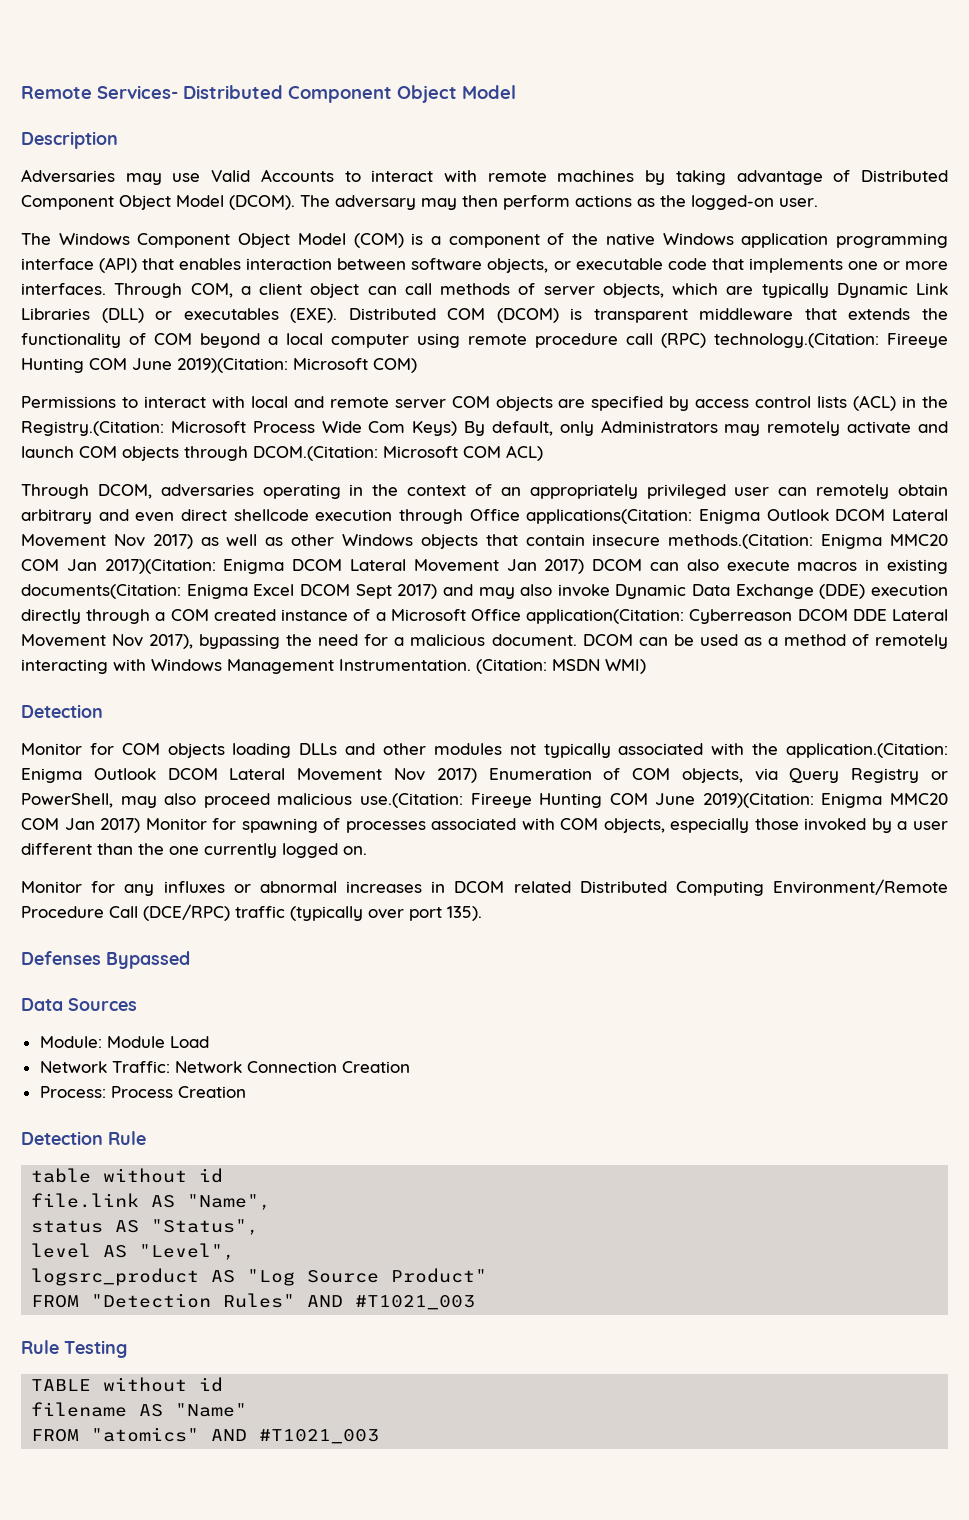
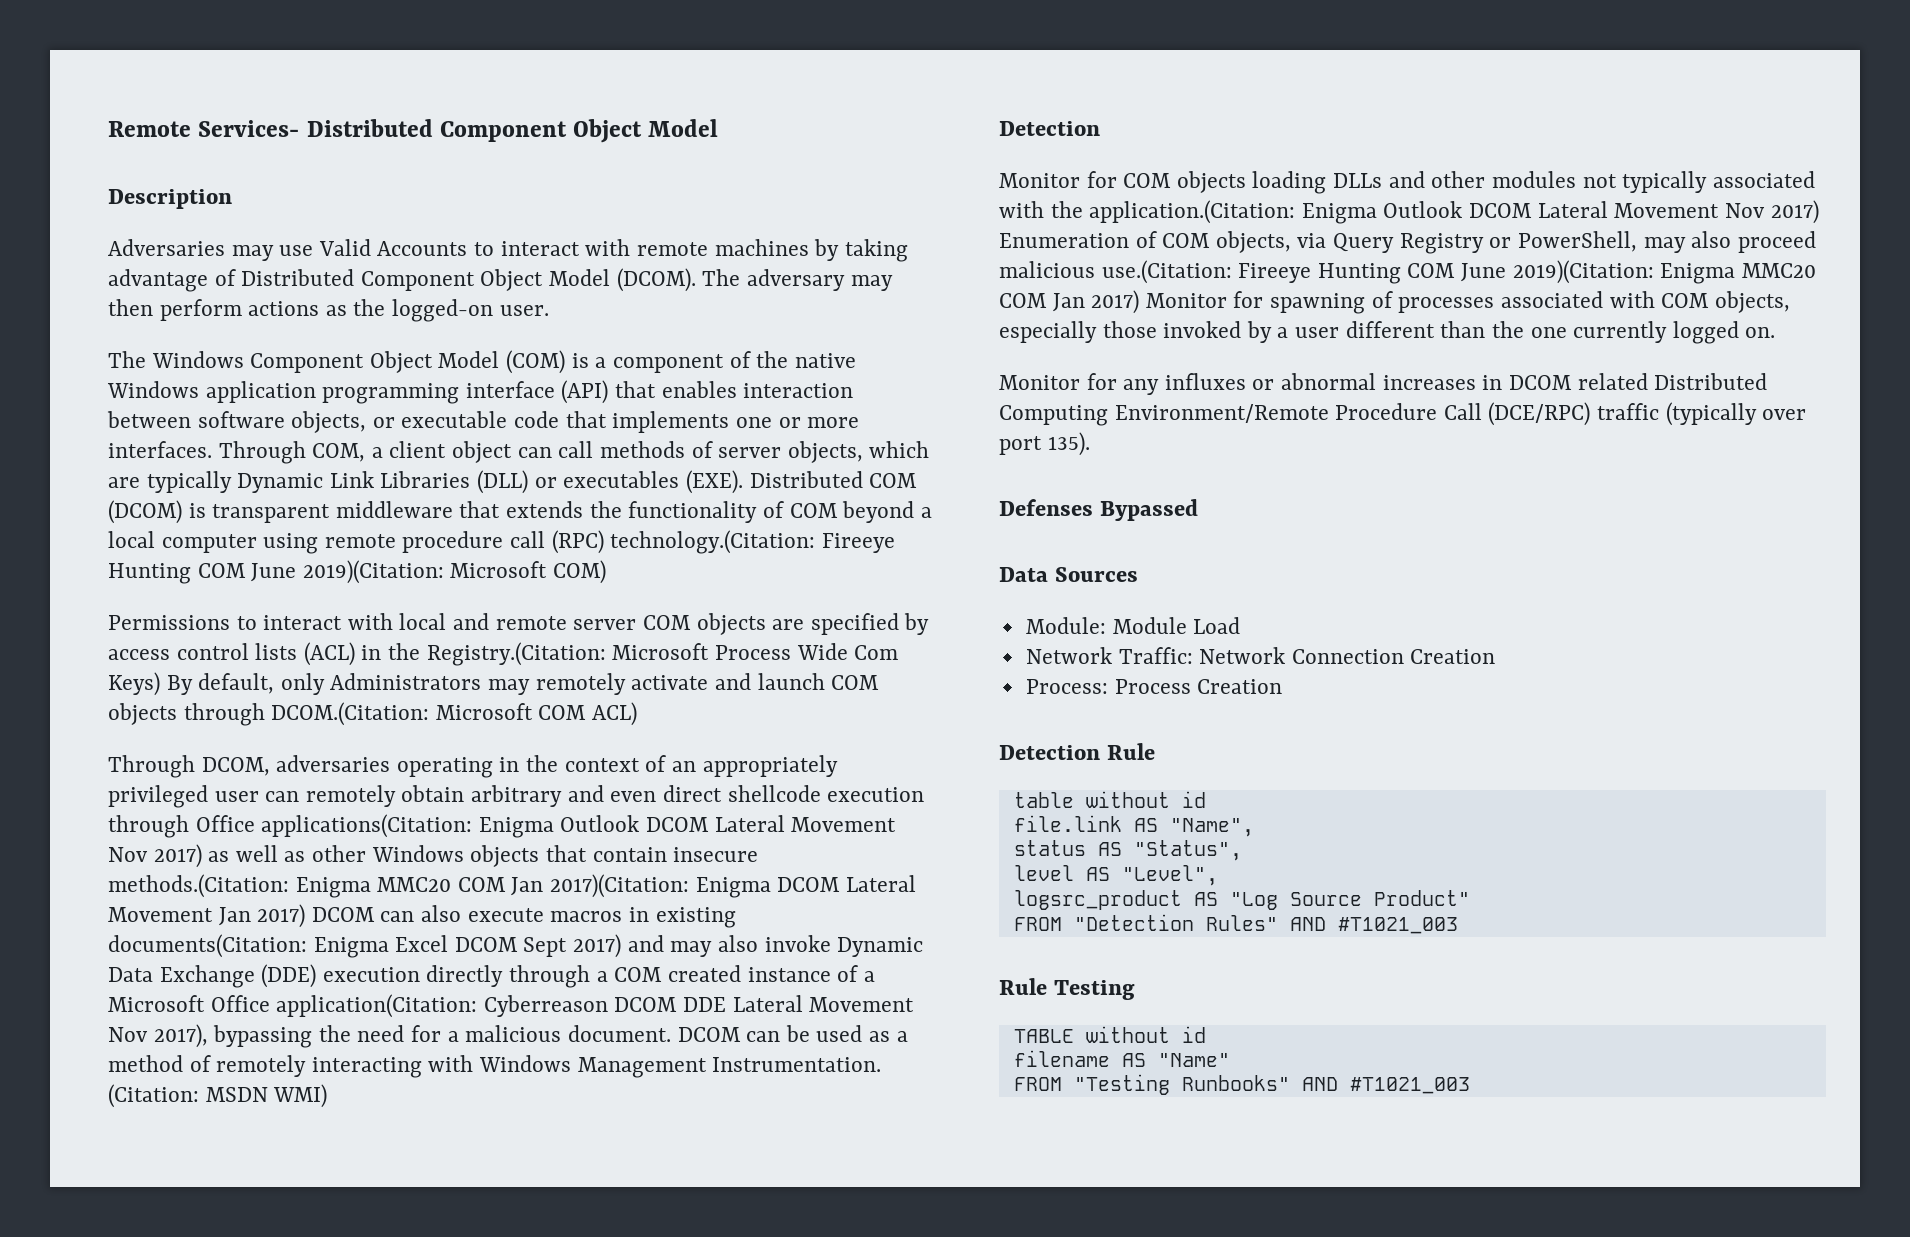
[91,1427,200,1442] "atomics" -> [1073,1074,1290,1095] "Testing Runbooks"

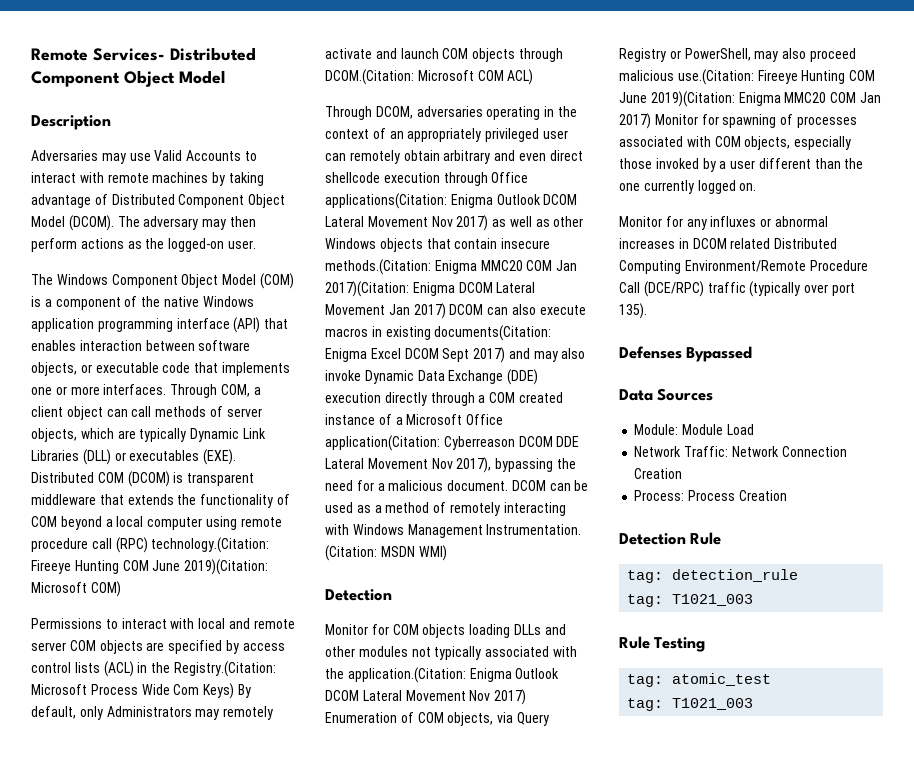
[1013,791,1206,808] [1013,815,1254,837] [1013,840,1242,861] [1013,865,1218,886] [1013,890,1470,910] [1013,914,1458,934] [999,978,1135,1000] [1013,1026,1206,1043] [1013,1050,1230,1067] [1013,1074,1470,1095] table without id // file.link AS "Name", // status AS "Status", // level AS "Level", // logsrc_product AS "Log Source Product" // FROM "Detection Rules" AND #T1021_003 // Rule Testing // TABLE without id // filename AS "Name" // FROM "Testing Runbooks" AND #T1021_003 -> [627,569,799,583] [627,594,754,607] [619,636,706,652] [627,673,772,687] [627,698,754,711] tag: detection_rule // tag: T1021_003 // Rule Testing // tag: atomic_test // tag: T1021_003

